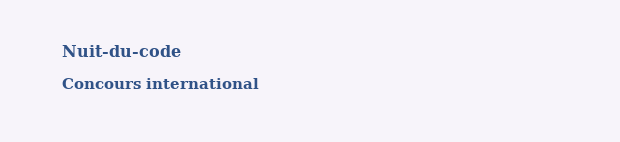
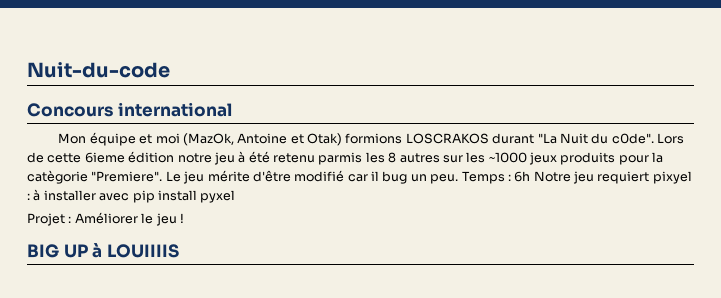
(259, 83) none -> [58,132,685,146] [27,151,664,165] [27,170,692,184] [27,189,236,203] [27,212,184,226] [27,243,179,258] // Mon équipe et moi (MazOk, Antoine et Otak) formions LOSCRAKOS durant "La Nuit du c0de". Lors de cette 6ieme édition notre jeu à été retenu parmis les 8 autres sur les ~1000 jeux produits pour la catègorie "Premiere". Le jeu mérite d'être modifié car il bug un peu. Temps : 6h Notre jeu requiert pixyel : à installer avec pip install pyxel // Projet : Améliorer le jeu ! // BIG UP à LOUIIIIS

